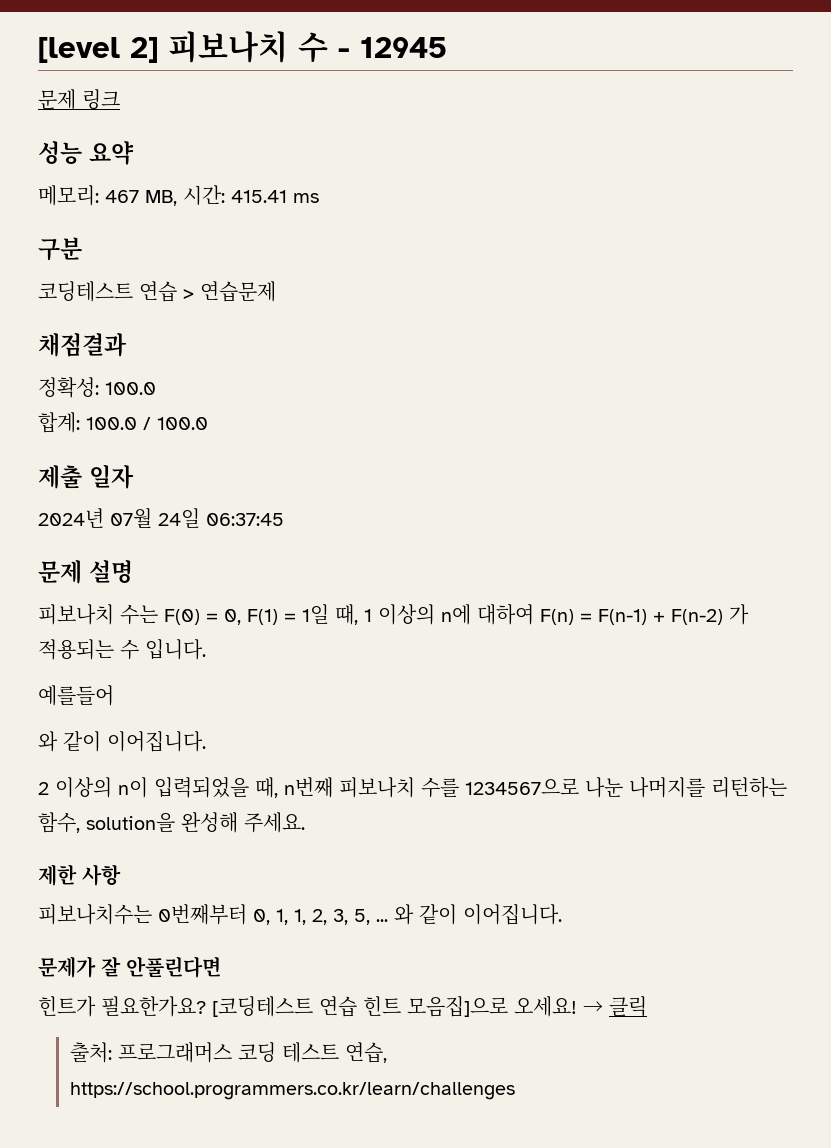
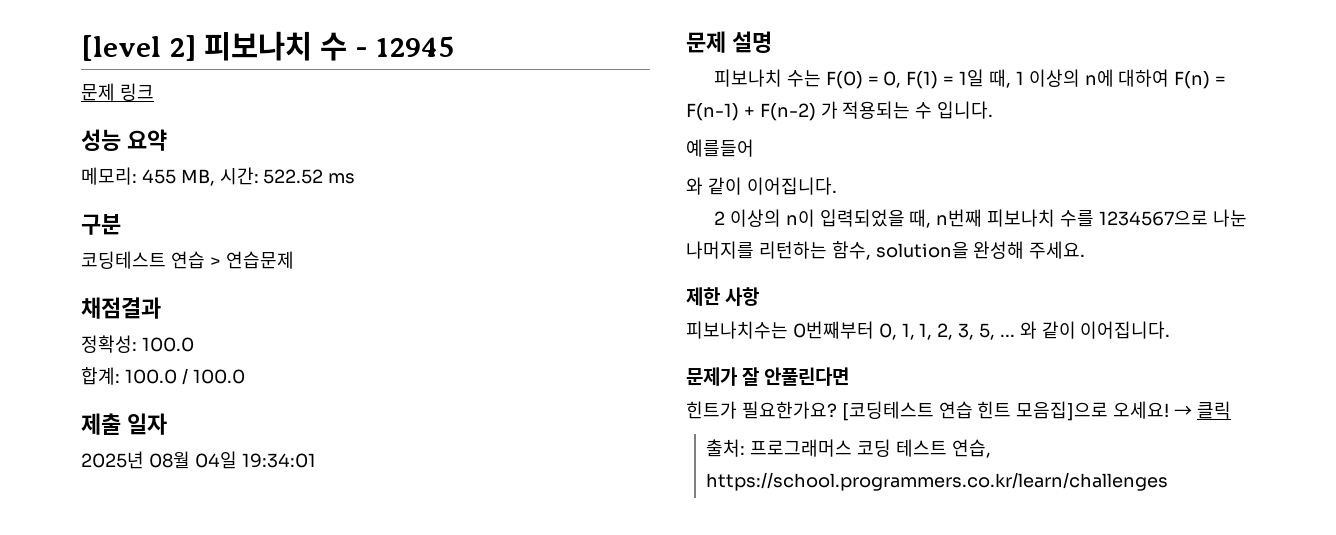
[105,190,139,203] 467 -> [141,169,176,184] 455
[231,190,287,203] 415.41 -> [263,169,324,184] 522.52
[38,507,284,528] 2024년 07월 24일 06:37:45 -> [81,451,316,469] 2025년 08월 04일 19:34:01

